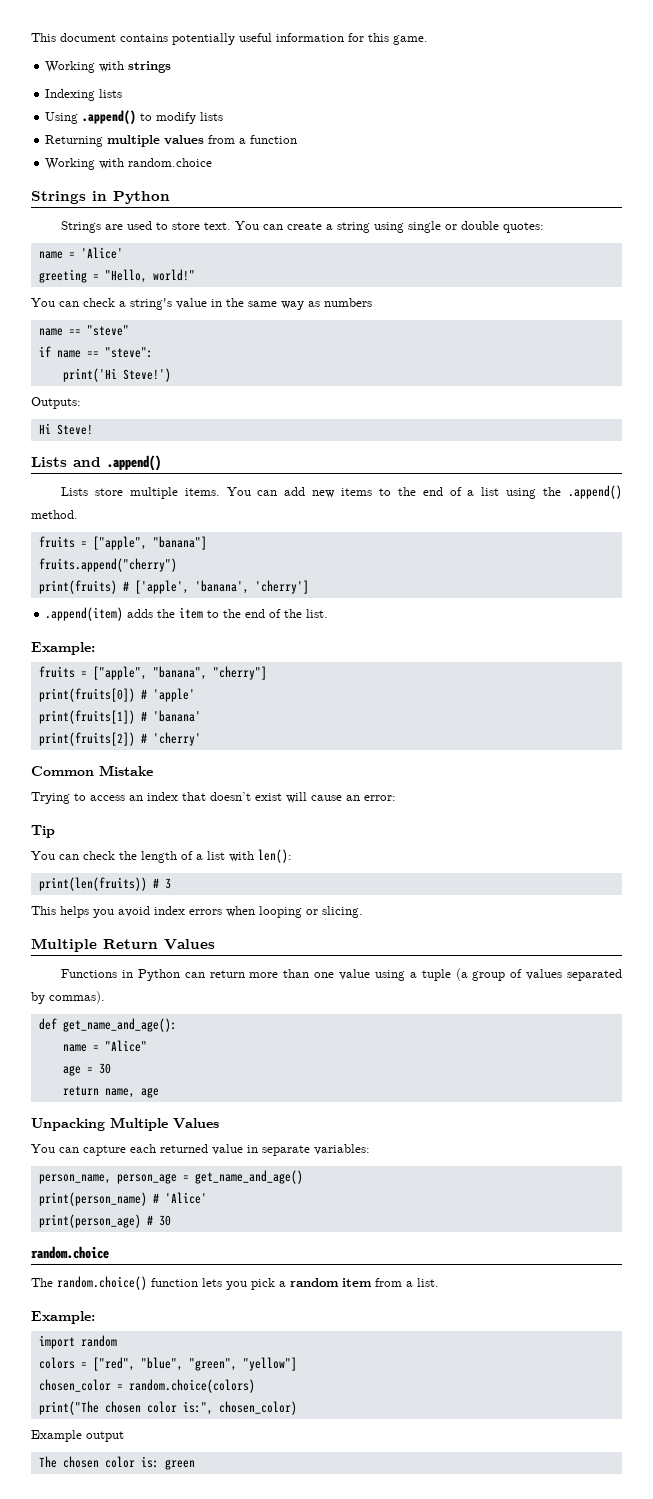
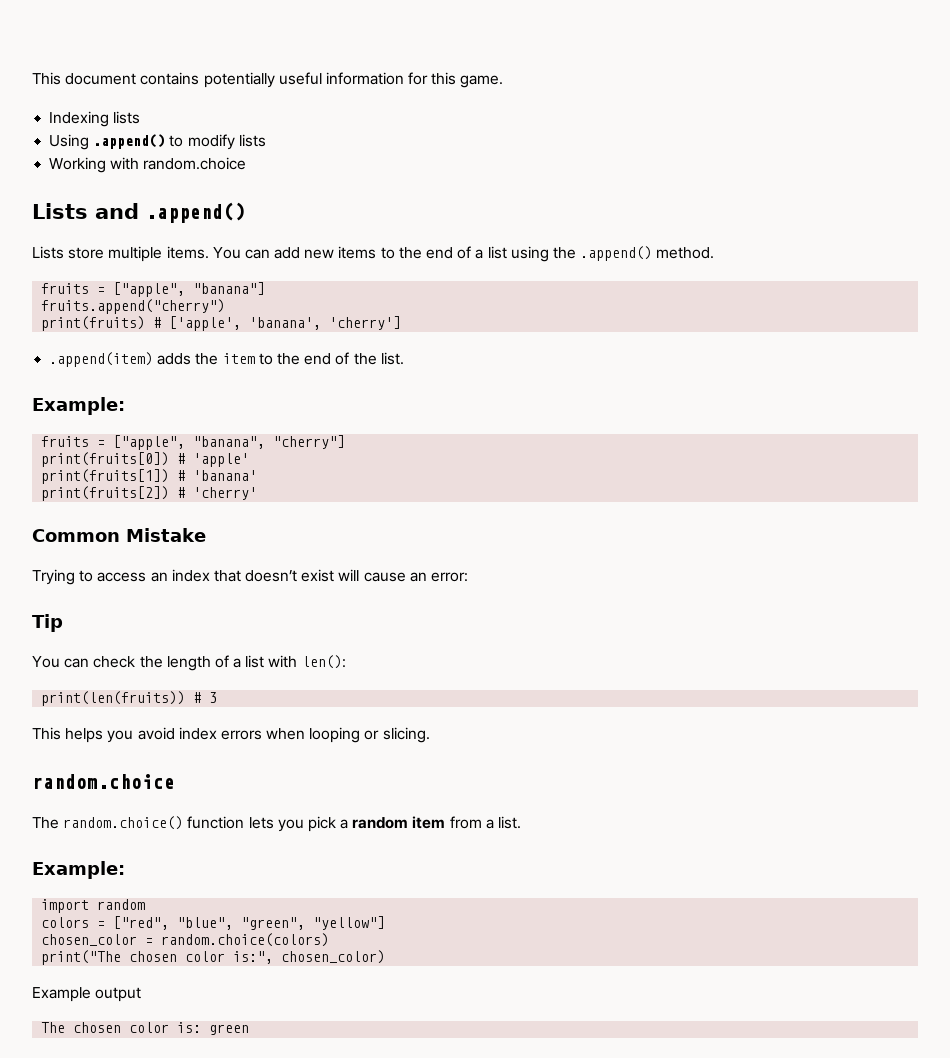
[45,61,172,73] // Working with strings -> (504, 81) none
[45,135,298,147] [45,158,213,170] [31,191,170,204] [61,221,545,233] [38,247,123,259] [38,269,195,283] [31,298,372,310] [38,325,129,336] [38,346,153,358] [62,368,171,382] [31,397,81,409] [38,423,93,435] Returning multiple values from a function // Working with random.choice // Strings in Python // Strings are used to store text. You can create a string using single or double quotes: // name = 'Alice' // greeting = "Hello, world!" // You can check a string's value in the same way as numbers // name == "steve" // if name == "steve": // print('Hi Steve!') // Outputs: // Hi Steve! -> [49,157,247,173] Working with random.choice
[31,938,215,952] [61,968,622,981] [31,991,105,1004] [38,1018,177,1032] [62,1040,147,1052] [62,1063,111,1076] [62,1086,159,1098] [31,1117,219,1131] [31,1144,370,1156] [38,1170,303,1184] [38,1192,207,1206] [38,1214,171,1228] // Multiple Return Values // Functions in Python can return more than one value using a tuple (a group of values separated by commas). // def get_name_and_age(): // name = "Alice" // age = 30 // return name, age // Unpacking Multiple Values // You can capture each returned value in separate variables: // person_name, person_age = get_name_and_age() // print(person_name) # 'Alice' // print(person_age) # 30 -> (430, 735) none

